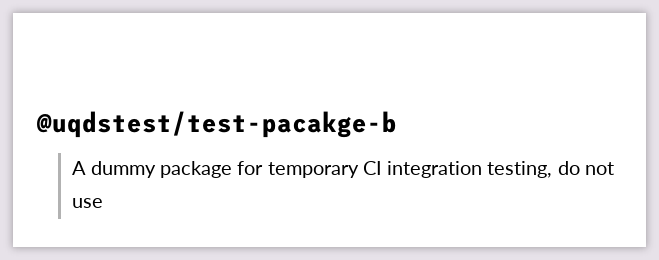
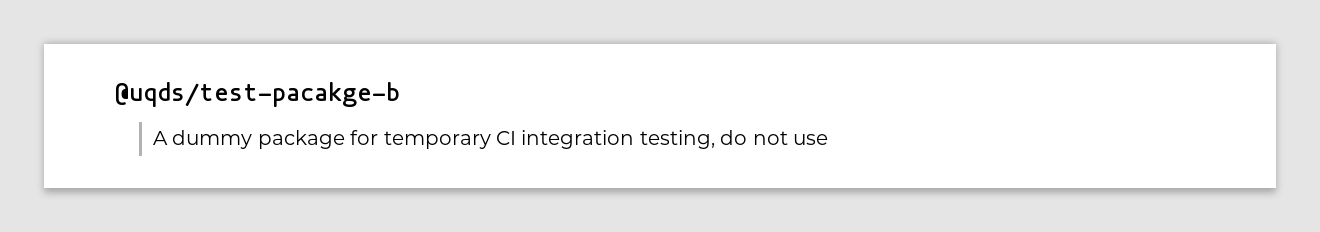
[37,111,397,138] @uqdstest/test-pacakge-b -> [115,82,400,107] @uqds/test-pacakge-b

